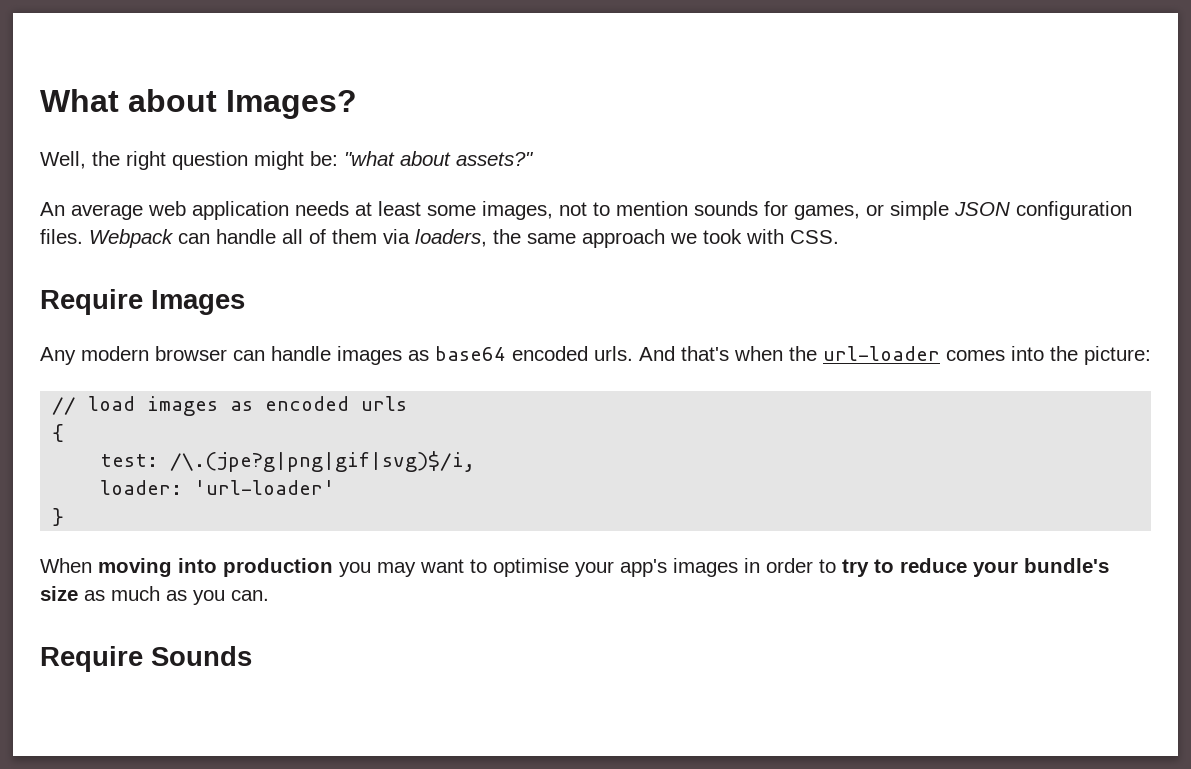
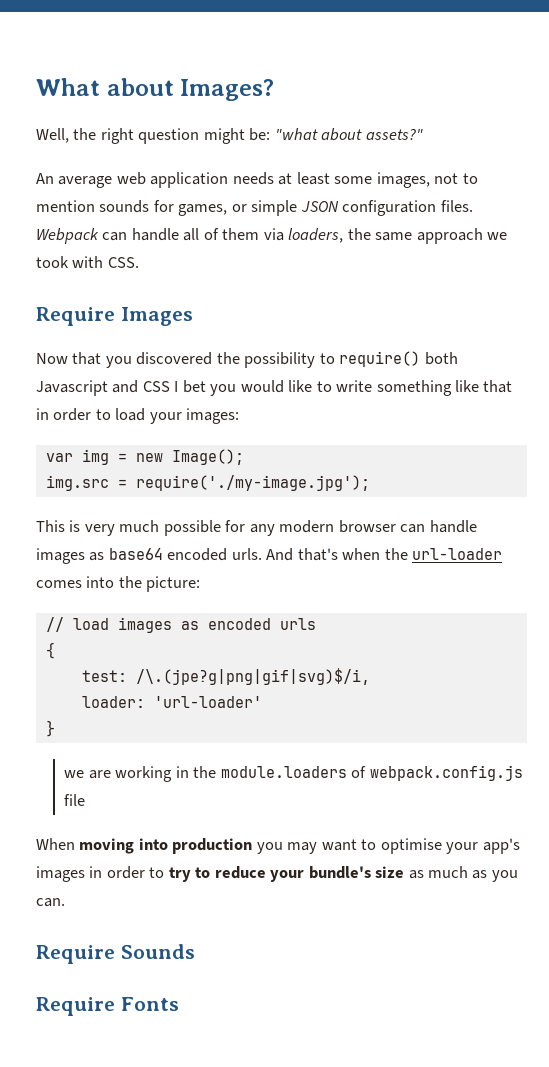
[40,347,76,365] Any -> [36,351,458,368] [36,380,513,396] [36,408,240,424] [45,449,244,465] [45,475,370,491] [36,520,275,536] Now that you discovered the possibility to require() both Javascript and CSS I bet you would like to write something like that in order to load your images: // var img = new Image(); // img.src = require('./my-image.jpg'); // This is very much possible for any
(65, 517) none -> [64,765,523,782] [64,794,86,806] // we are working in the module.loaders of webpack.config.js file
(252, 656) none -> [36,997,179,1016] // Require Fonts

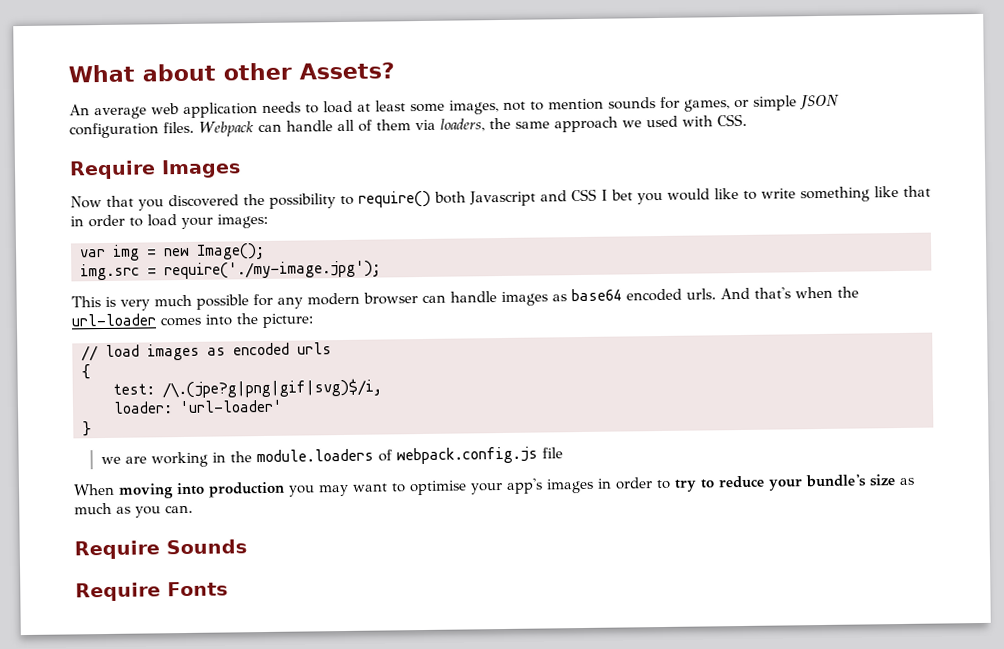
[180,79,275,101] [36,128,423,144] Images? // Well, the right question might be: "what about assets?" -> [223,62,395,81] other Assets?
(274, 178) none -> [305,100,353,114] to load
[36,256,69,268] took -> [645,115,678,128] used

